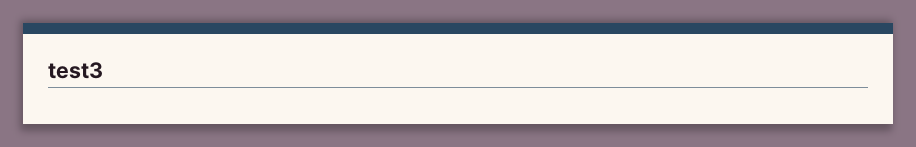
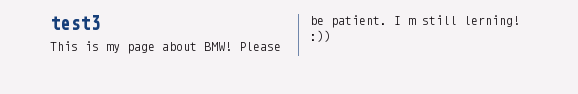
(103, 70) none -> [50,41,281,54] [310,15,520,28] [310,30,331,42] // This is my page about BMW! Please be patient. I m still lerning! :))

